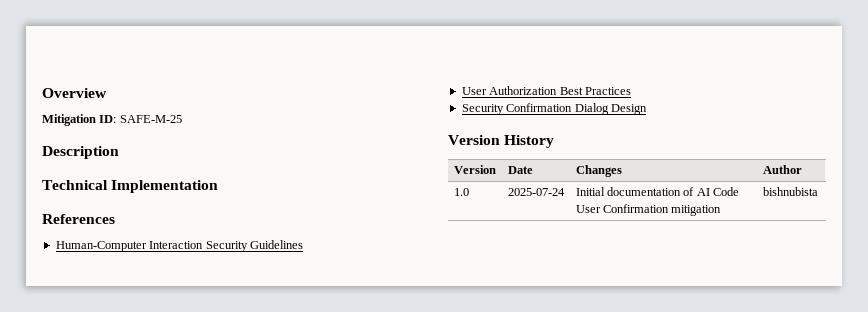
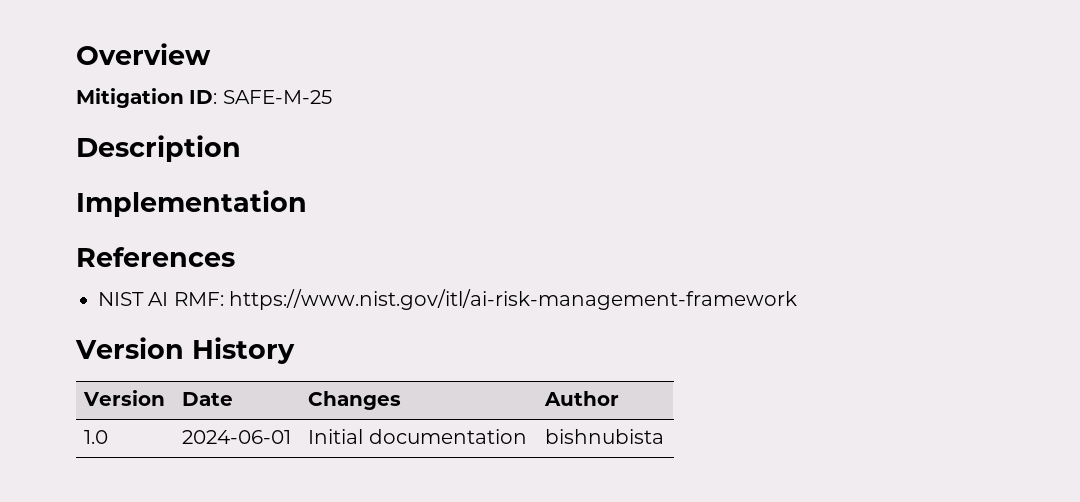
[42,180,108,190] Technical -> (241, 148) none
[55,240,303,252] [461,86,631,95] [461,103,647,115] Human-Computer Interaction Security Guidelines // User Authorization Best Practices // Security Confirmation Dialog Design -> [98,289,798,310] NIST AI RMF: https://www.nist.gov/itl/ai-risk-management-framework
[507,188,565,196] 2025-07-24 -> [182,430,292,444] 2024-06-01
[683,187,740,196] [575,204,722,216] of AI Code User Confirmation mitigation -> (527, 436) none

